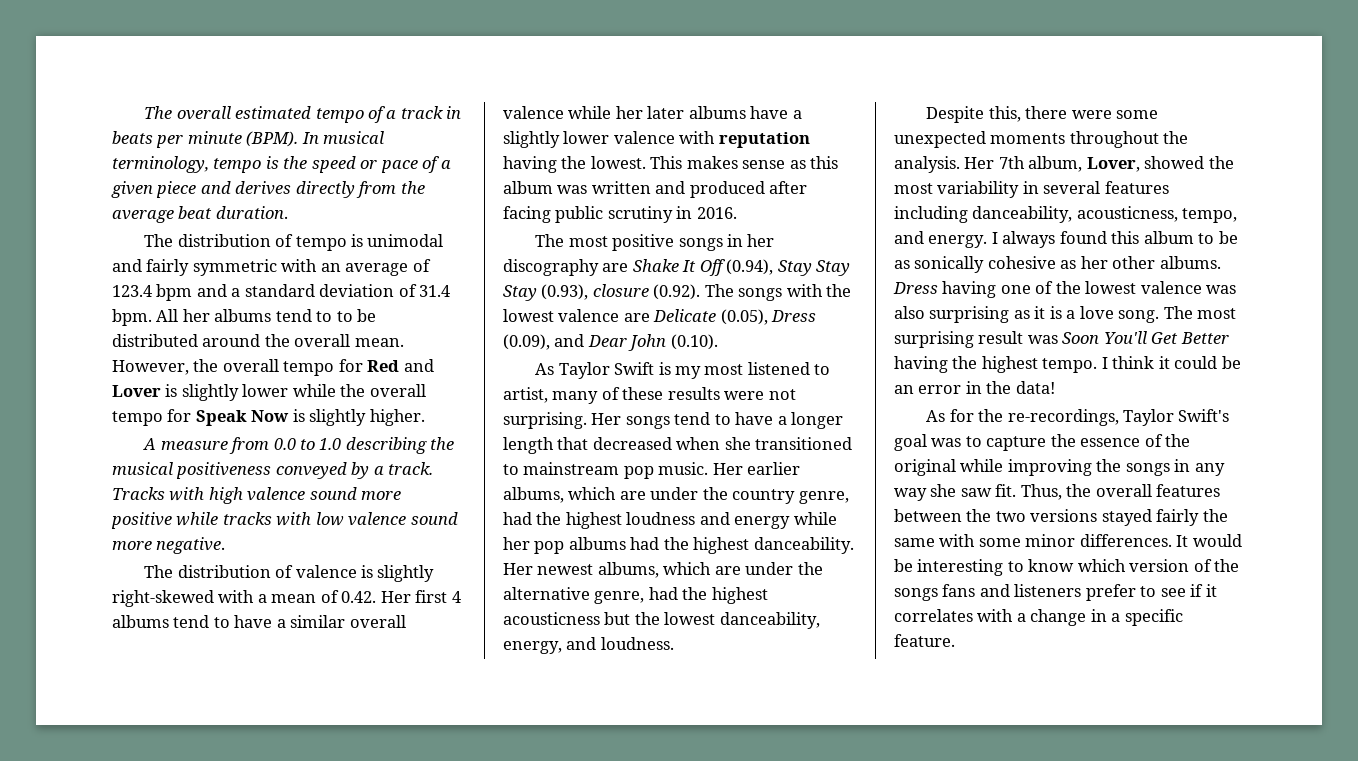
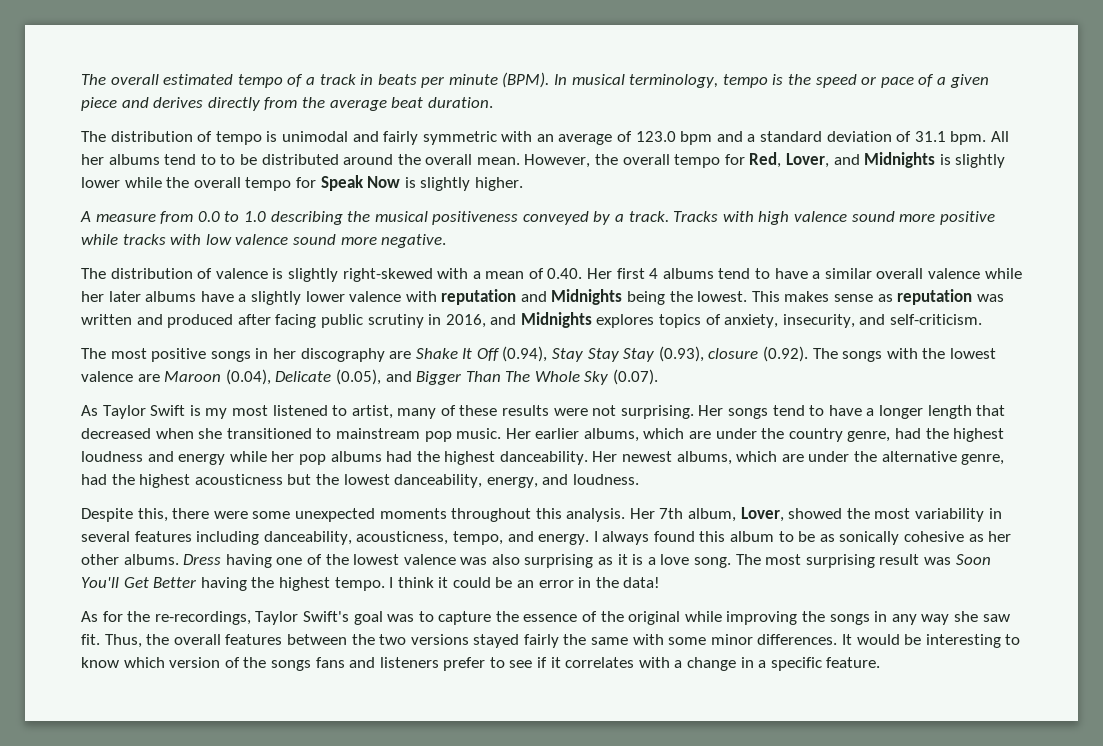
[112,285,152,297] 123.4 -> [635,131,676,142] 123.0
[419,285,451,297] 31.4 -> [914,131,946,142] 31.1
[367,359,434,372] [112,385,161,397] Red and Lover -> [749,152,936,168] Red, Lover, and Midnights
[341,591,377,603] 0.42. -> [547,268,583,279] 0.40.
[503,156,557,173] having -> [520,289,666,305] and Midnights being
[810,156,839,169] [503,181,553,194] this album -> [897,289,973,305] reputation
[696,207,737,219] 2016. -> [445,312,983,328] 2016, and Midnights explores topics of anxiety, insecurity, and self-criticism.
[653,309,817,325] [503,334,718,351] Delicate (0.05), Dress (0.09), and Dear John (0.10). -> [164,369,659,385] Maroon (0.04), Delicate (0.05), and Bigger Than The Whole Sky (0.07).
[1163,131,1189,144] the -> [535,508,562,519] this

